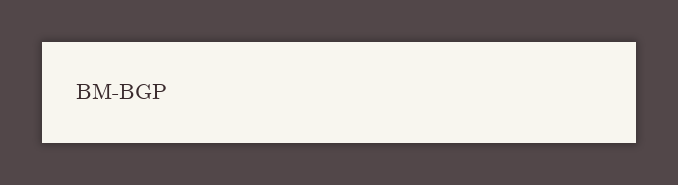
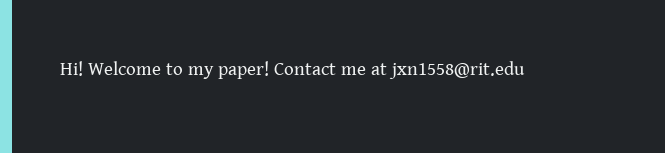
[76,83,167,99] BM-BGP -> [60,61,525,79] Hi! Welcome to my paper! Contact me at jxn1558@rit.edu

